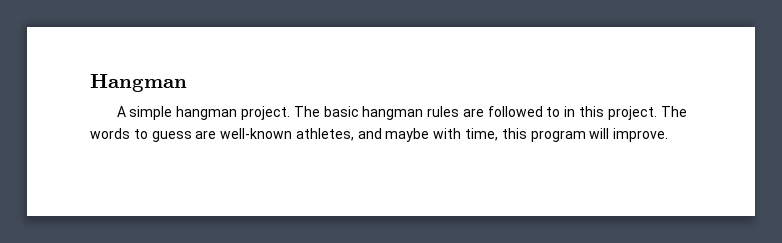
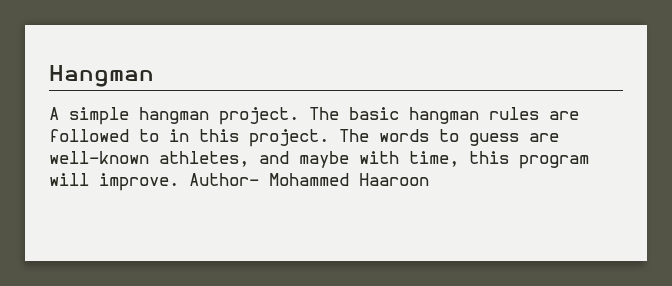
(669, 135) none -> [189,173,429,186] Author- Mohammed Haaroon

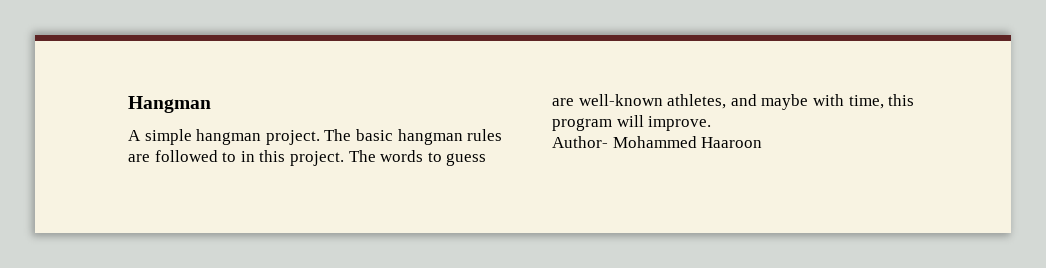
(179, 182) none -> (712, 123) //

